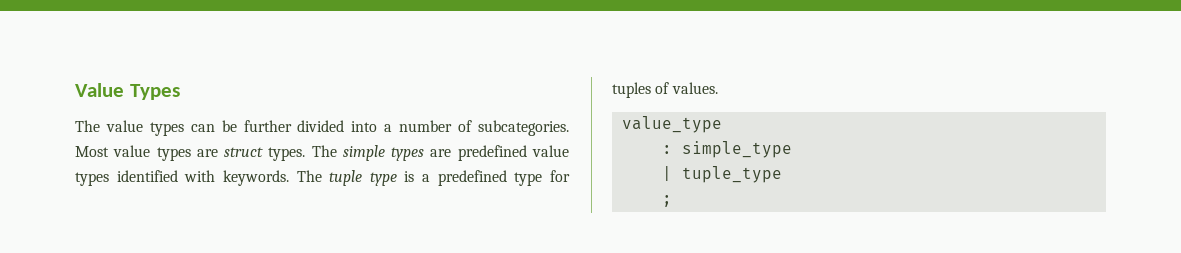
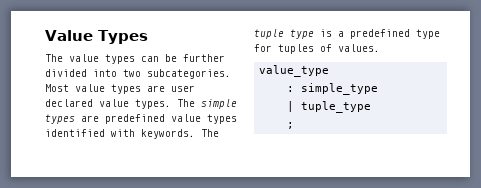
[384,120,473,132] a number of -> [123,69,141,77] two
[224,147,264,157] struct -> [171,85,195,92] [45,99,129,107] user declared value

